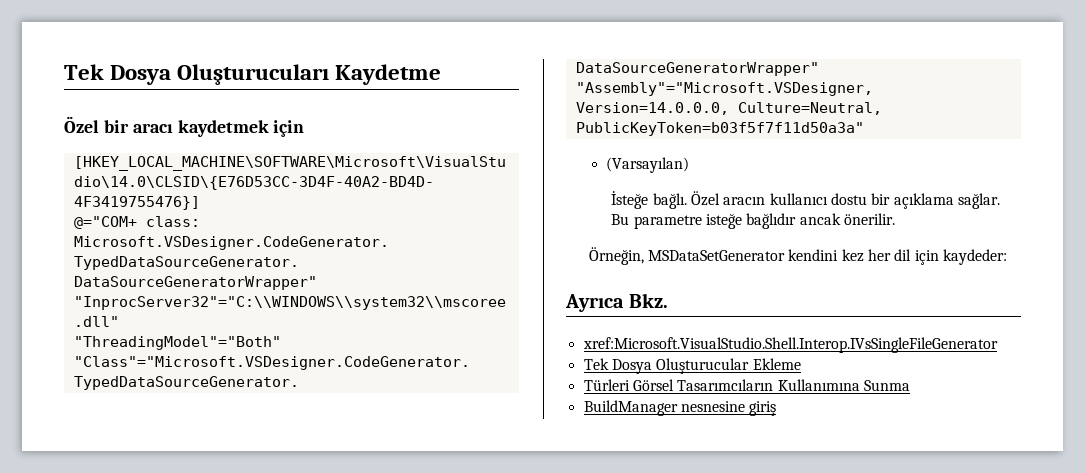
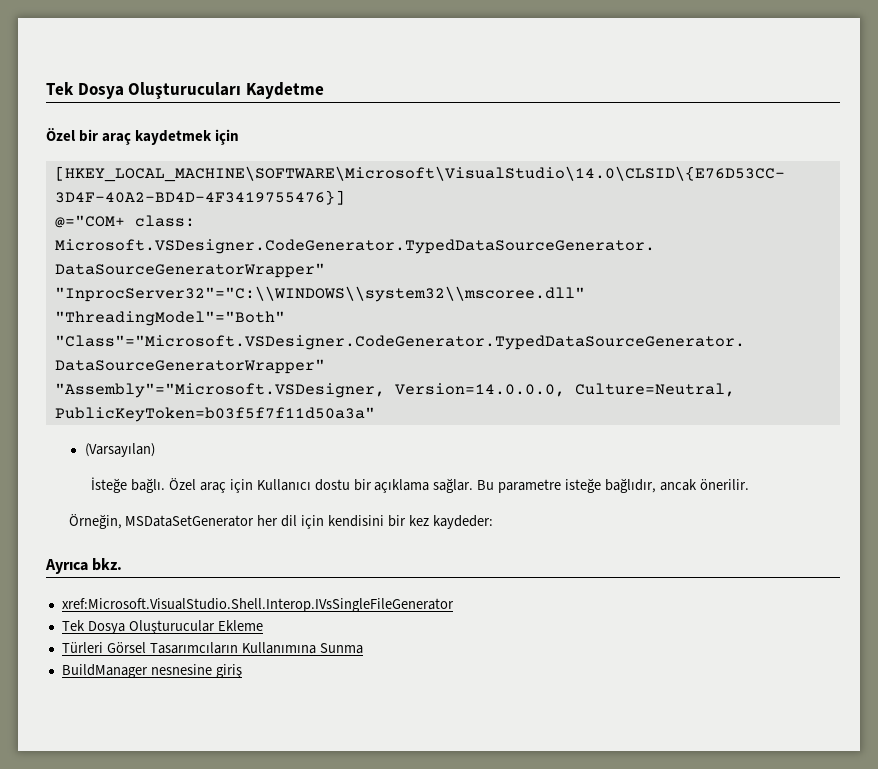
[132,123,173,133] aracı -> [102,133,132,145] araç
[723,193,828,205] aracın kullanıcı -> [199,479,311,493] araç için Kullanıcı
[746,213,797,229] bağlıdır -> [605,478,657,493] bağlıdır,
[788,249,864,262] kendini kez -> (255, 521) none
(939, 257) none -> [328,515,429,527] kendisini bir kez
[629,293,669,308] Bkz. -> [92,558,123,571] bkz.

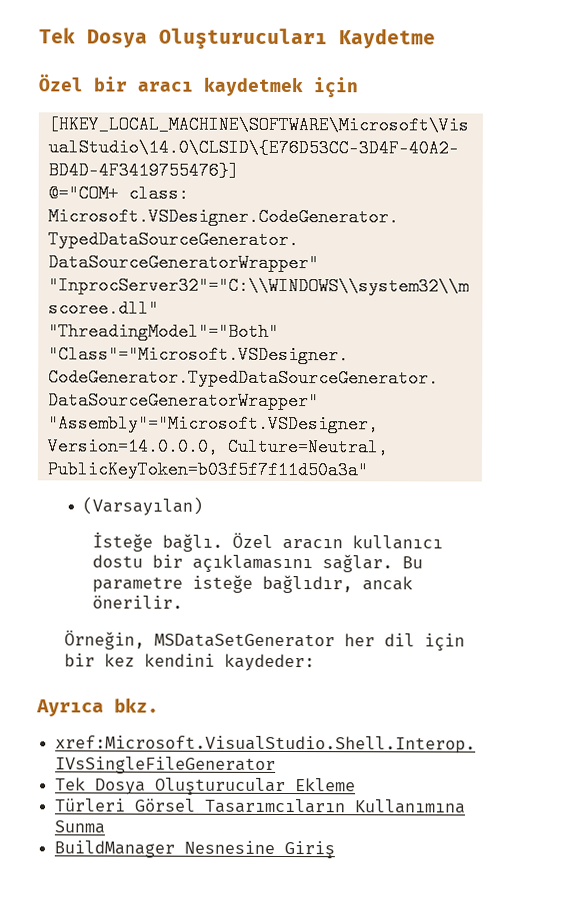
[102,133,132,145] araç -> [137,81,194,92] aracı
[199,479,311,493] araç için Kullanıcı -> [281,535,443,550] aracın kullanıcı
[374,479,430,493] açıklama -> [191,554,313,574] açıklamasını
[328,515,385,527] kendisini -> (466, 642) none
(429, 520) none -> [144,653,216,667] kendini
[150,664,242,678] nesnesine giriş -> [184,840,336,860] Nesnesine Giriş

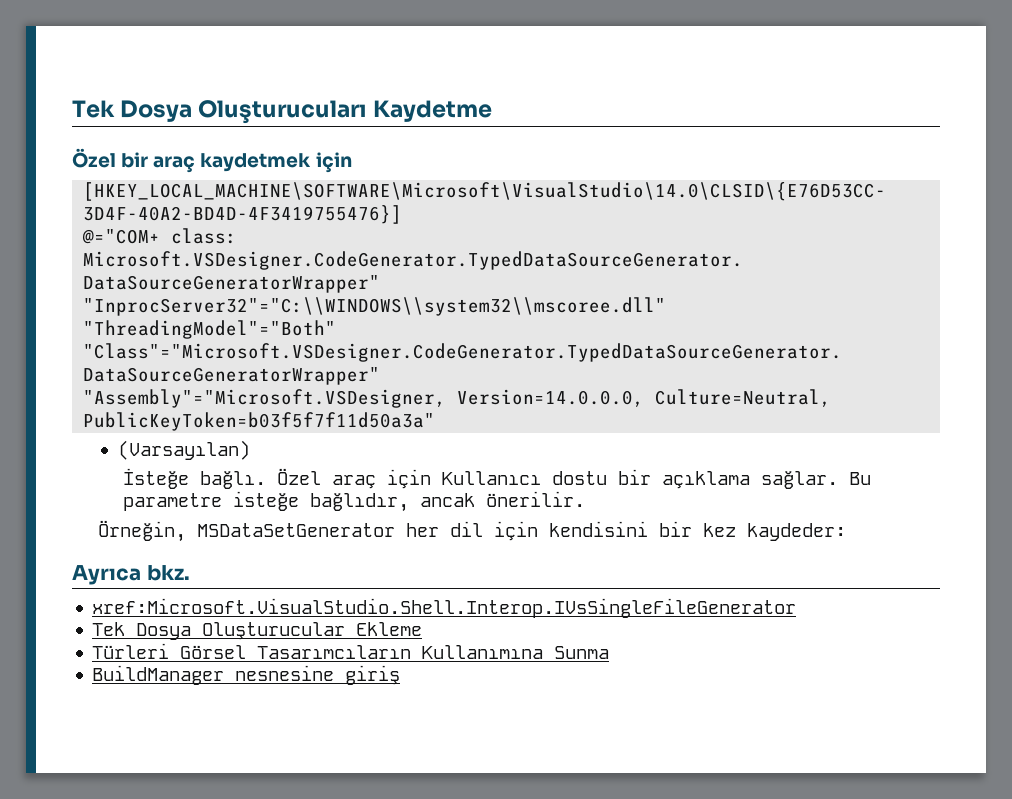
[137,81,194,92] aracı -> [153,156,196,173] araç
[281,535,443,550] aracın kullanıcı -> [332,469,542,489] araç için Kullanıcı
[191,554,313,574] açıklamasını -> [662,471,751,489] açıklama
(466, 642) none -> [548,521,648,537] kendisini
[144,653,216,667] kendini -> (736, 530) none
[184,840,336,860] Nesnesine Giriş -> [235,665,401,685] nesnesine giriş

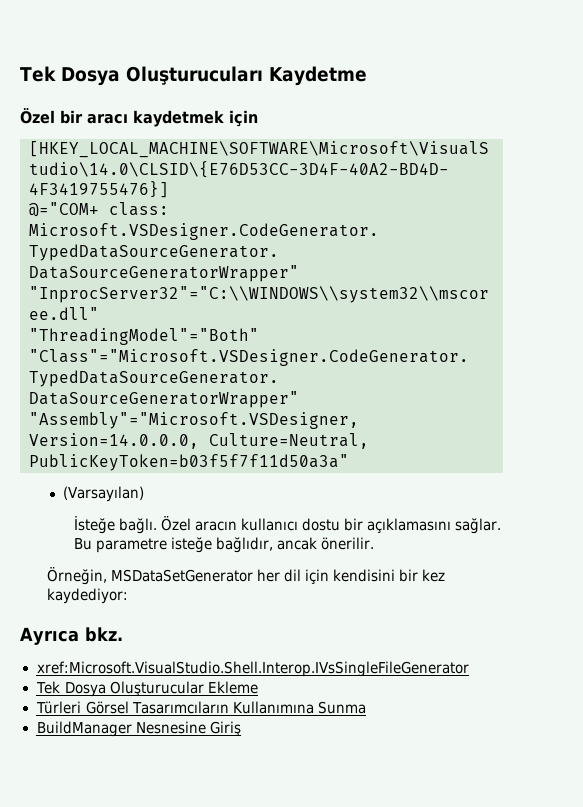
[153,156,196,173] araç -> [87,114,128,124] aracı
[332,469,542,489] araç için Kullanıcı -> [194,518,298,531] aracın kullanıcı
[662,471,751,489] açıklama -> [366,518,451,533] açıklamasını
[746,523,846,541] kaydeder: -> [46,588,128,604] kaydediyor:
[235,665,401,685] nesnesine giriş -> [135,721,241,736] Nesnesine Giriş

